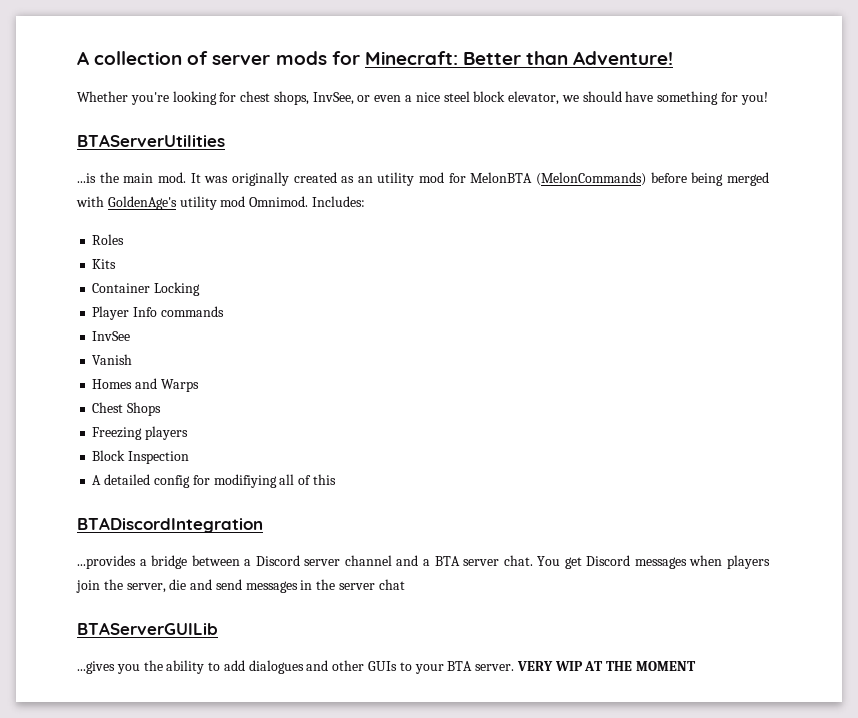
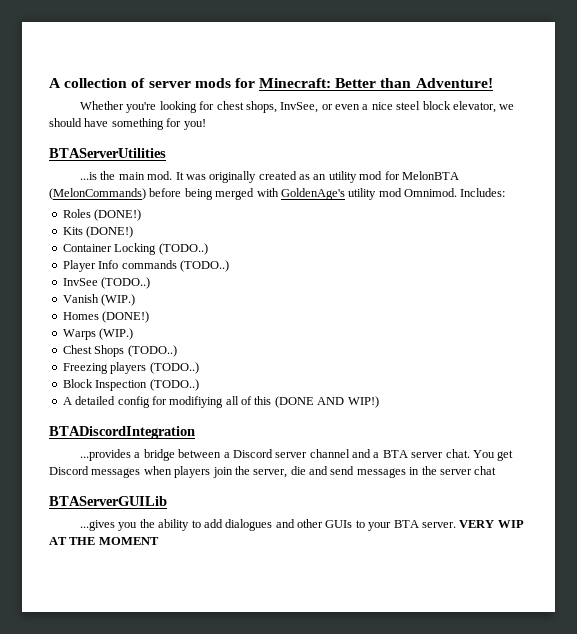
(125, 239) none -> [94,209,142,221] (DONE!)
(117, 264) none -> [86,226,134,238] (DONE!)
(201, 289) none -> [158,243,208,255] (TODO..)
(224, 311) none -> [179,260,229,272] (TODO..)
(131, 336) none -> [101,277,151,289] (TODO..)
(133, 359) none -> [101,294,136,306] (WIP.)
[135,378,158,389] and -> [102,311,150,323] (DONE!) //
(199, 385) none -> [99,328,134,340] (WIP.)
(162, 409) none -> [127,345,177,357] (TODO..)
(189, 433) none -> [149,362,199,374] (TODO..)
(190, 457) none -> [149,379,199,391] (TODO..)
(336, 479) none -> [274,396,379,408] (DONE AND WIP!)

